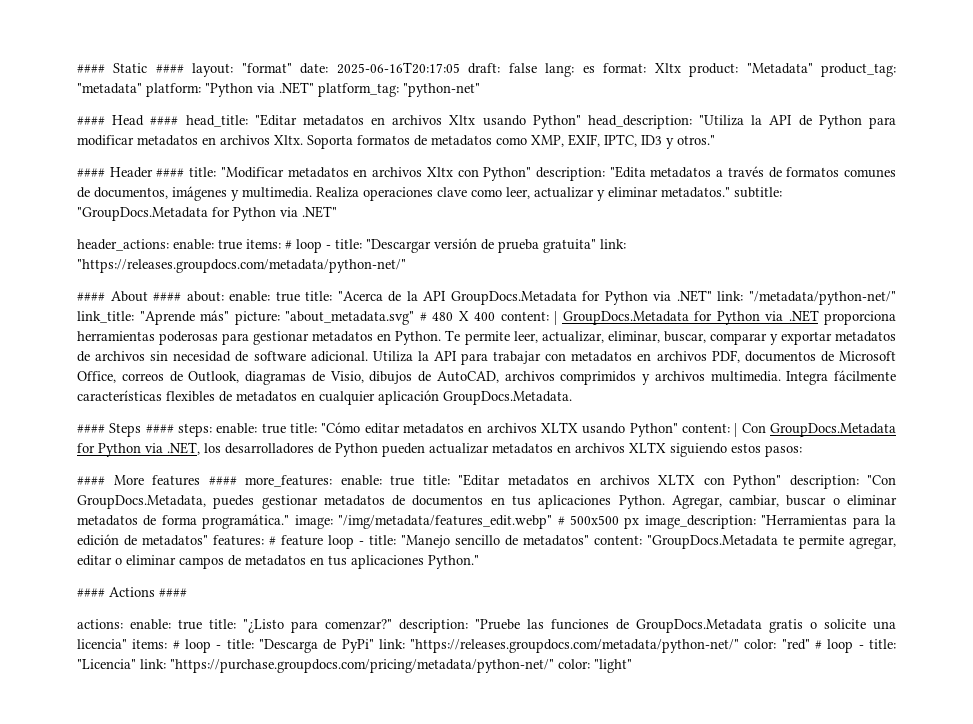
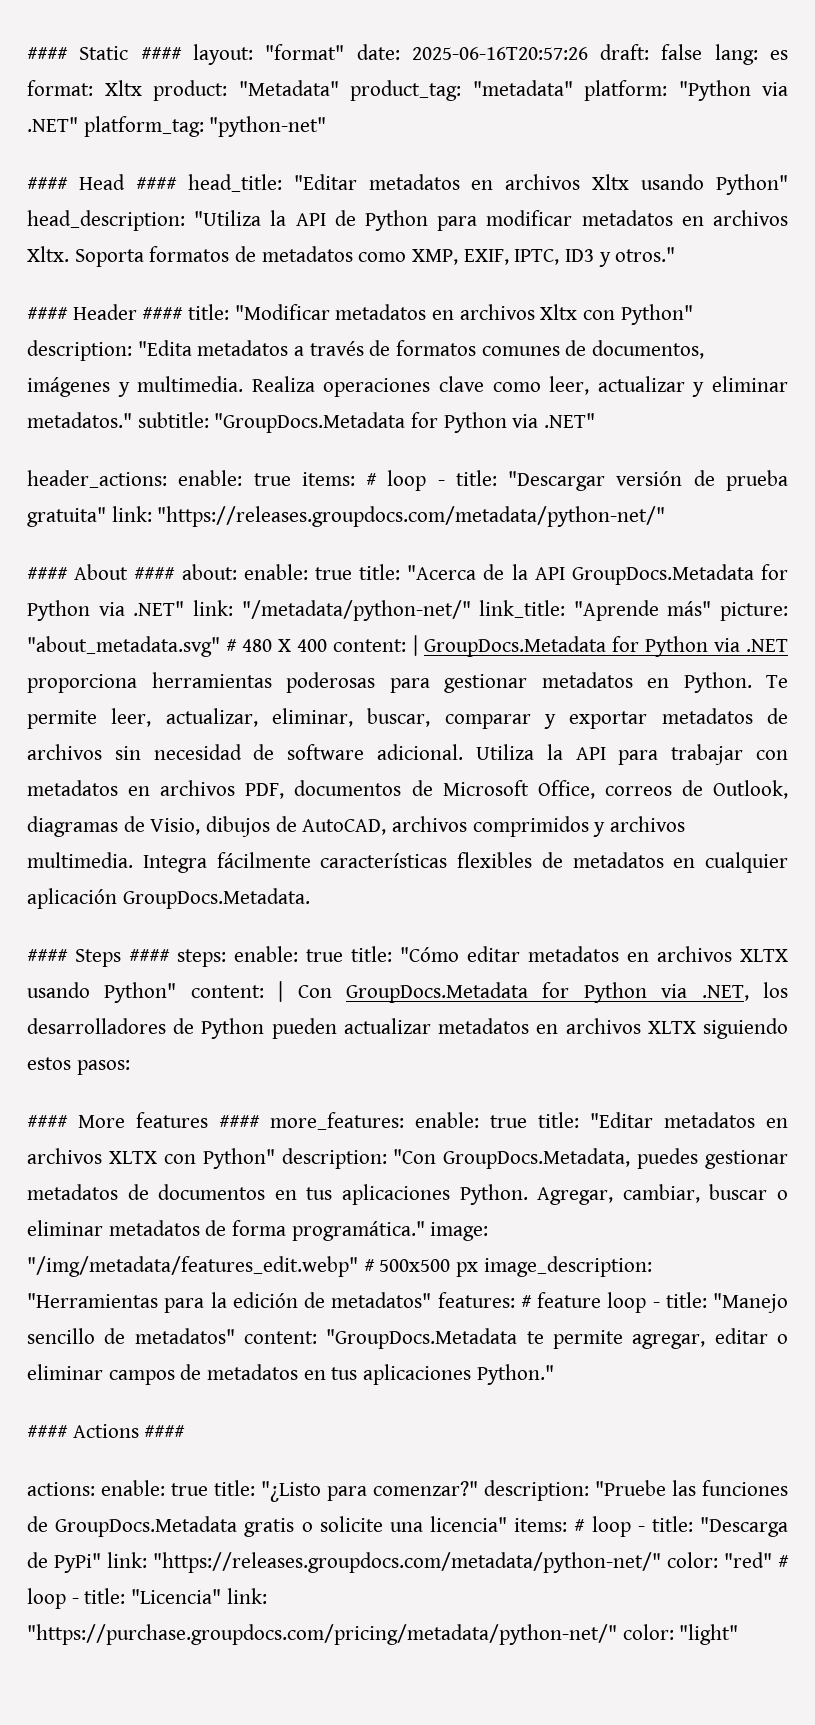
[336,62,460,74] 2025-06-16T20:17:05 -> [411,47,588,60] 2025-06-16T20:57:26

